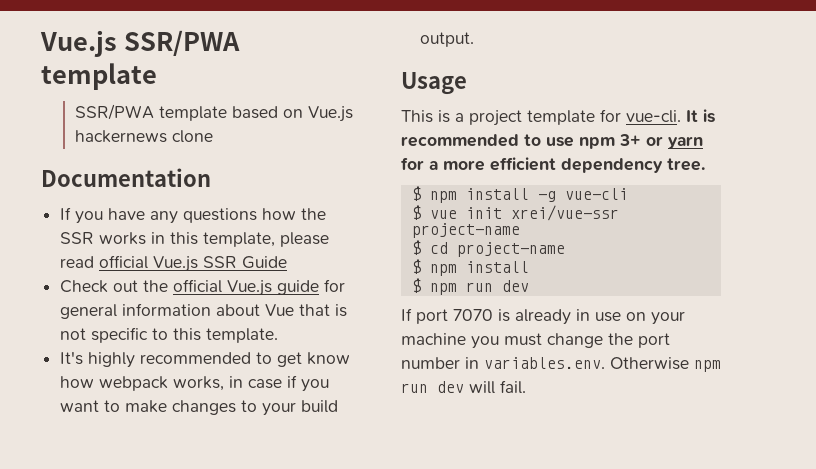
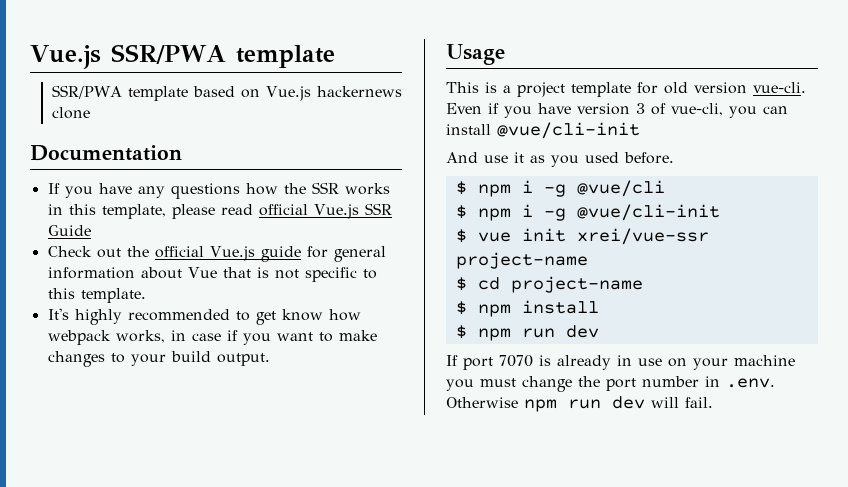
[626,109,715,123] [401,134,703,149] [401,157,705,173] [411,186,628,203] vue-cli. It is recommended to use npm 3+ or yarn for a more efficient dependency tree. // $ npm install -g vue-cli -> [664,82,806,94] [446,103,788,118] [446,122,640,139] [446,152,674,167] [455,180,665,197] [455,204,720,221] old version vue-cli. Even if you have version 3 of vue-cli, you can install @vue/cli-init // And use it as you used before. // $ npm i -g @vue/cli // $ npm i -g @vue/cli-init
[484,357,605,369] variables.env. -> [726,378,775,388] .env.

